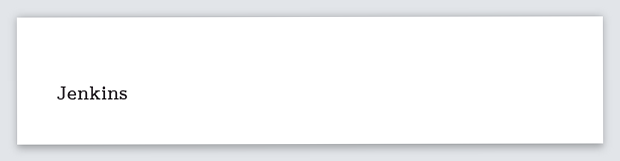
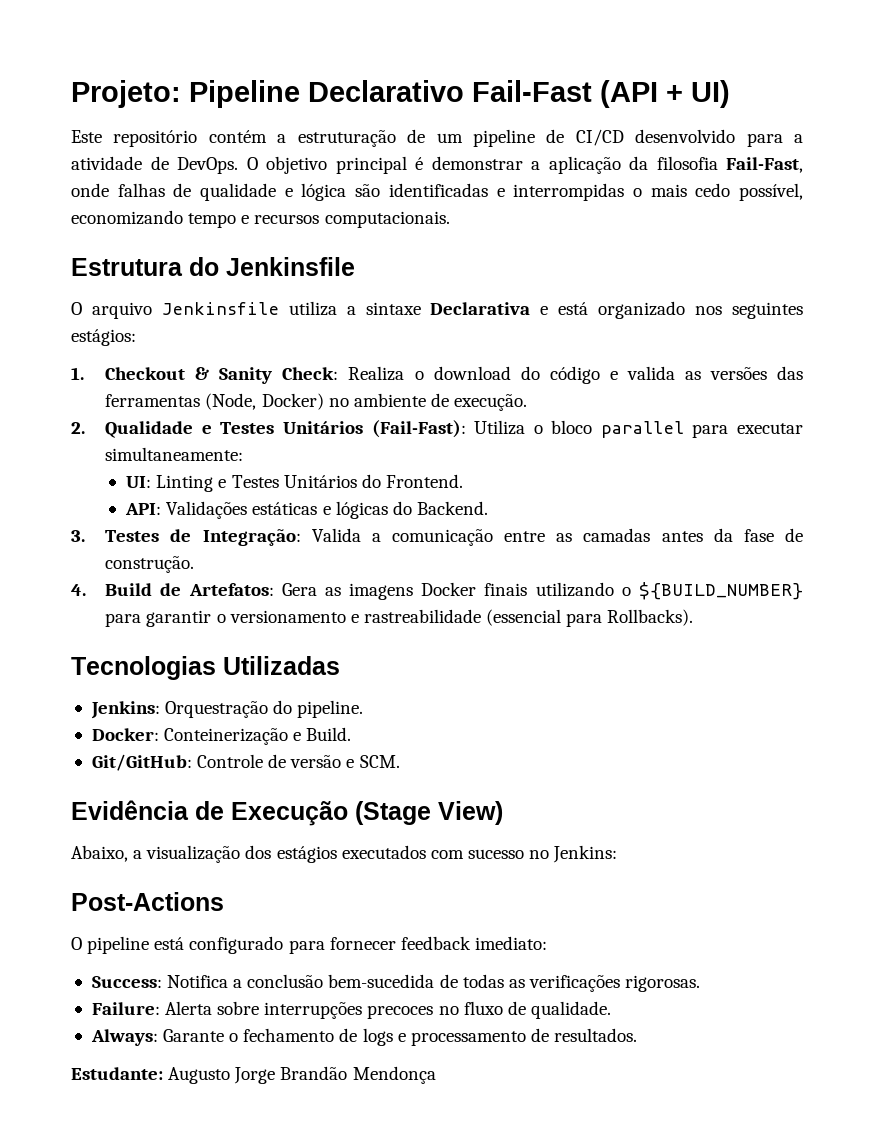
[56,86,129,100] Jenkins -> [71,80,730,108] [71,129,803,147] [71,156,803,174] [71,183,804,201] [71,210,450,228] [71,257,355,276] [71,301,804,319] [71,329,136,346] [71,366,803,384] [105,393,528,411] [71,420,804,438] [105,447,244,461] [126,474,463,492] [125,501,488,519] [71,528,804,546] [105,556,195,573] [71,582,803,600] [105,609,694,627] [71,656,340,680] [90,700,364,719] [91,727,352,745] [91,754,400,771] [71,800,503,826] [71,845,618,863] [71,892,224,911] [71,936,547,954] [91,974,701,992] [91,1001,611,1019] [90,1028,638,1046] [71,1066,436,1084] Projeto: Pipeline Declarativo Fail-Fast (API + UI) // Este repositório contém a estruturação de um pipeline de CI/CD desenvolvido para a atividade de DevOps. O objetivo principal é demonstrar a aplicação da filosofia Fail-Fast, onde falhas de qualidade e lógica são identificadas e interrompidas o mais cedo possível, economizando tempo e recursos computacionais. // Estrutura do Jenkinsfile // O arquivo Jenkinsfile utiliza a sintaxe Declarativa e está organizado nos seguintes estágios: // 1. Checkout & Sanity Check: Realiza o download do código e valida as versões das ferramentas (Node, Docker) no ambiente de execução. // 2. Qualidade e Testes Unitários (Fail-Fast): Utiliza o bloco parallel para executar simultaneamente: // UI: Linting e Testes Unitários do Frontend. // API: Validações estáticas e lógicas do Backend. // 3. Testes de Integração: Valida a comunicação entre as camadas antes da fase de construção. // 4. Build de Artefatos: Gera as imagens Docker finais utilizando o ${BUILD_NUMBER} para garantir o versionamento e rastreabilidade (essencial para Rollbacks). // Tecnologias Utilizadas // Jenkins: Orquestração do pipeline. // Docker: Conteinerização e Build. // Git/GitHub: Controle de versão e SCM. // Evidência de Execução (Stage View) // Abaixo, a visualização dos estágios executados com sucesso no Jenkins: // Post-Actions // O pipeline está configurado para fornecer feedback imediato: // Success: Notifica a conclusão bem-sucedida de todas as verificações rigorosas. // Failure: Alerta sobre interrupções precoces no fluxo de qualidade. // Always: Garante o fechamento de logs e processamento de resultados. // Estudante: Augusto Jorge Brandão Mendonça

